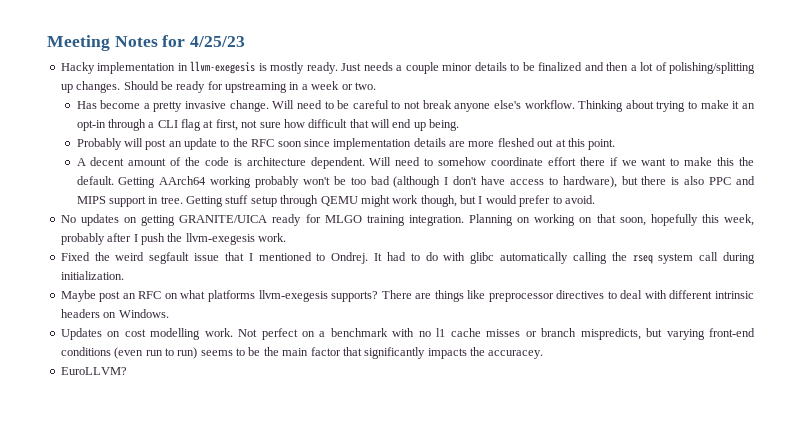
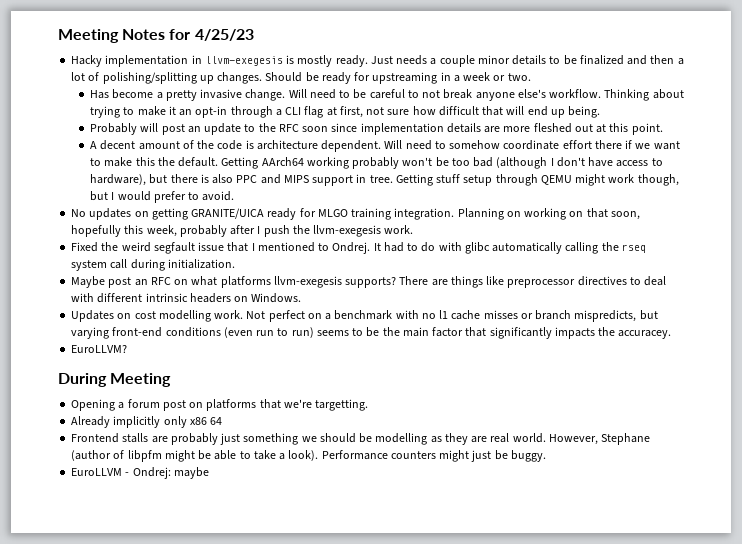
(127, 371) none -> [58,373,172,387] [71,399,369,411] [71,416,223,428] [71,433,651,445] [71,450,546,462] [71,467,209,479] // During Meeting // Opening a forum post on platforms that we're targetting. // Already implicitly only x86 64 // Frontend stalls are probably just something we should be modelling as they are real world. However, Stephane (author of libpfm might be able to take a look). Performance counters might just be buggy. // EuroLLVM - Ondrej: maybe

